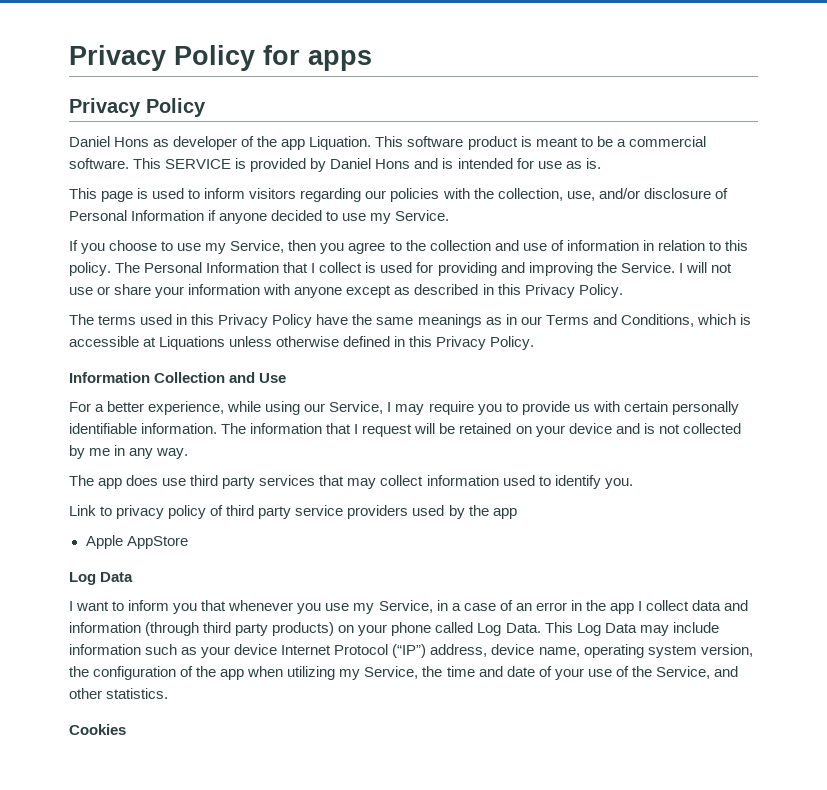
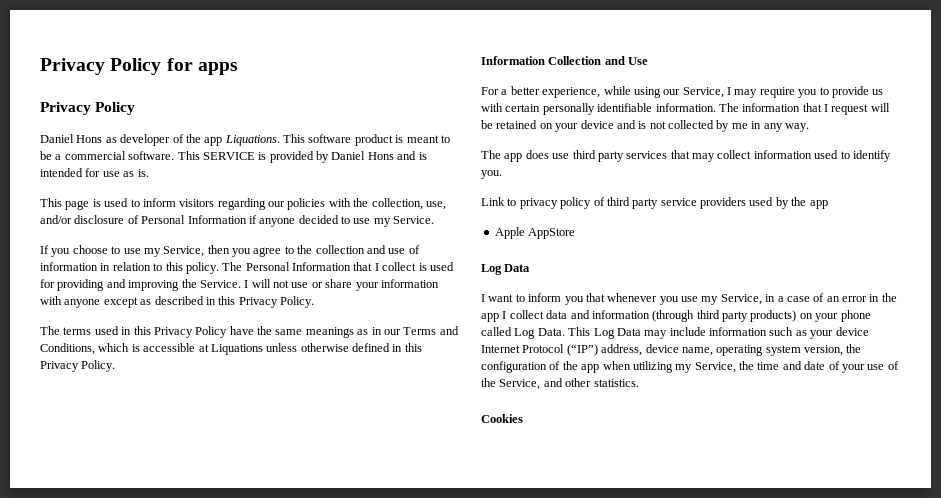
[309,136,372,150] Liquation. -> [224,135,280,146] Liquations.

